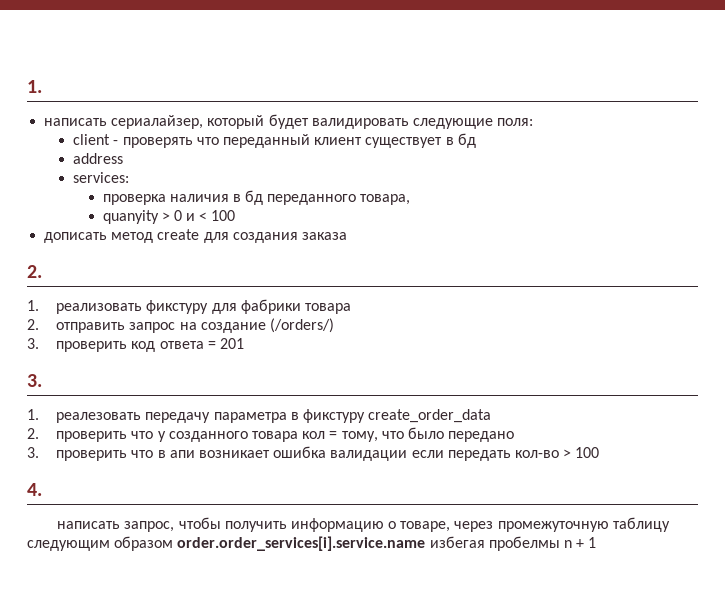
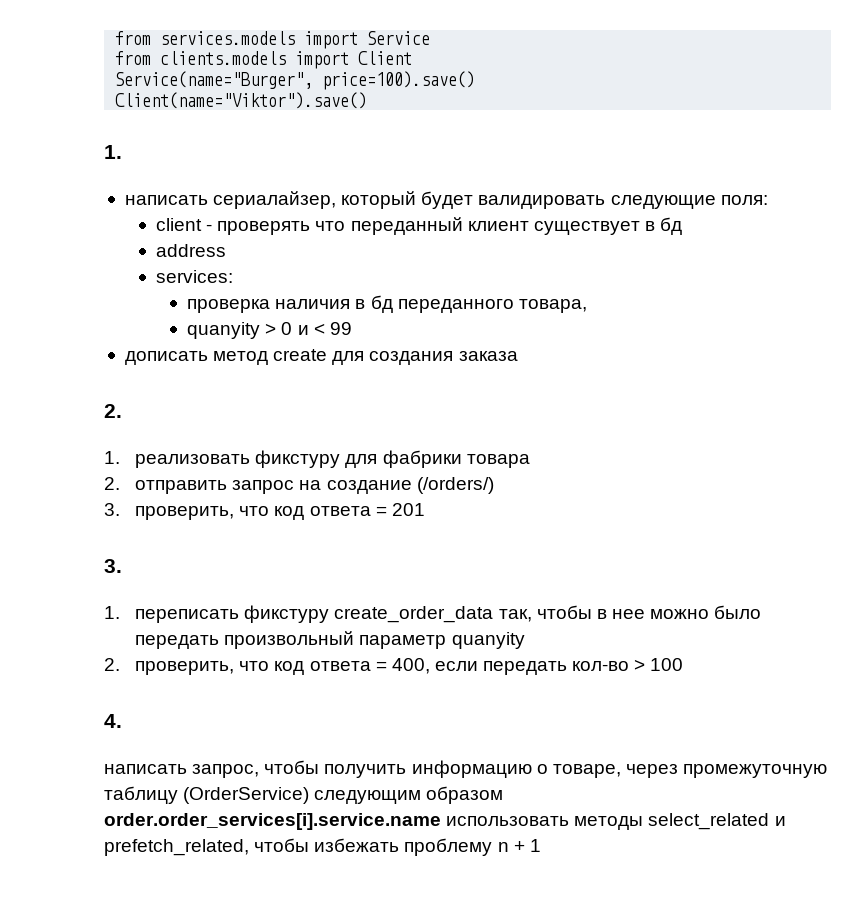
(27, 86) none -> [115,31,431,49] [115,51,413,69] [115,71,476,90] [115,92,368,109] from services.models import Service // from clients.models import Client // Service(name="Burger", price=100).save() // Client(name="Viktor").save() //
[211,210,236,221] 100 -> [329,322,352,335] 99
[56,341,128,352] проверить -> [135,506,270,520] проверить, что
[56,409,492,423] [27,427,515,442] [27,446,408,461] реалезовать передачу параметра в фикстуру create_order_data // 2. проверить что у созданного товара кол = тому, что было передано // 3. проверить что в апи возникает ошибка валидации -> [135,605,762,623] [135,631,525,649] [104,658,430,675] переписать фикстуру create_order_data так, чтобы в нее можно было передать произвольный параметр quanyity // 2. проверить, что код ответа = 400,
(670, 524) none -> [183,787,310,804] (OrderService)
[429,536,560,551] избегая пробелмы -> [446,813,786,830] [104,838,493,856] использовать методы select_related и prefetch_related, чтобы избежать проблему

